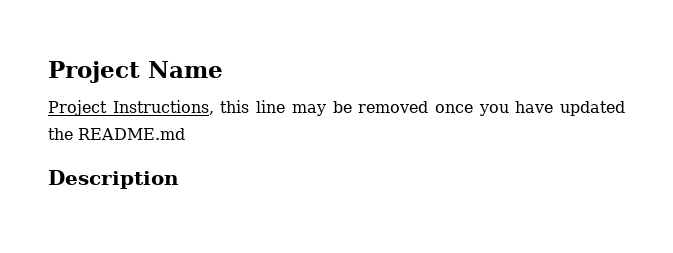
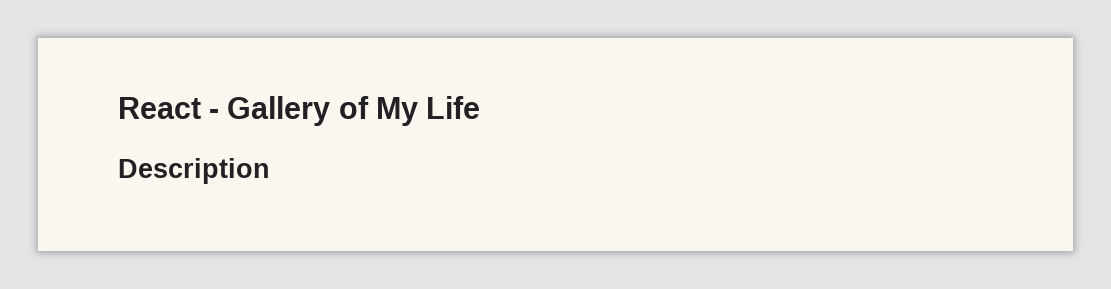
[48,61,223,83] [48,100,625,116] [48,128,185,140] Project Name // Project Instructions, this line may be removed once you have updated the README.md -> [118,96,481,126] React - Gallery of My Life

